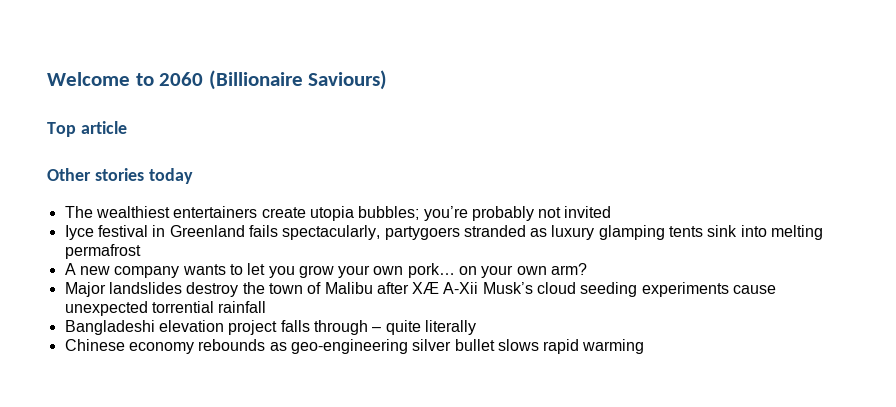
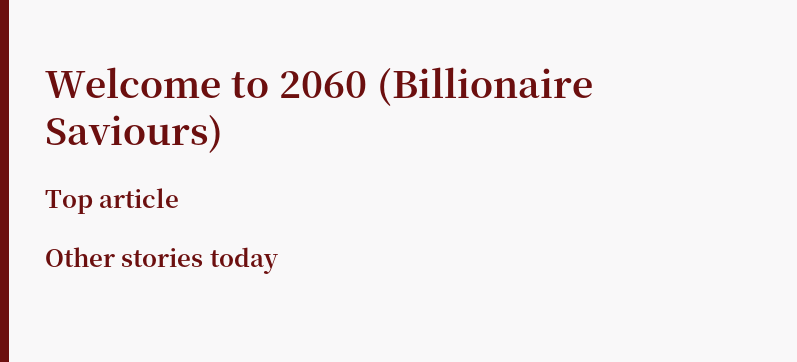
[64,206,612,221] [64,225,824,240] [64,244,141,259] [64,263,588,278] [64,282,777,297] [64,301,267,316] [64,320,476,335] [64,339,645,354] // The wealthiest entertainers create utopia bubbles; you’re probably not invited // Iyce festival in Greenland fails spectacularly, partygoers stranded as luxury glamping tents sink into melting permafrost // A new company wants to let you grow your own pork… on your own arm? // Major landslides destroy the town of Malibu after XÆ A-Xii Musk’s cloud seeding experiments cause unexpected torrential rainfall // Bangladeshi elevation project falls through – quite literally // Chinese economy rebounds as geo-engineering silver bullet slows rapid warming -> (278, 260) none

